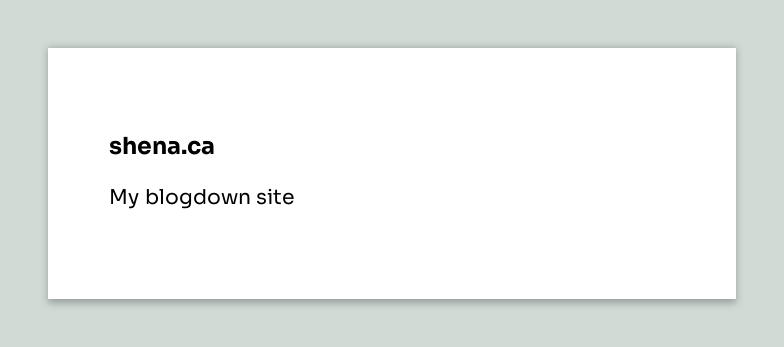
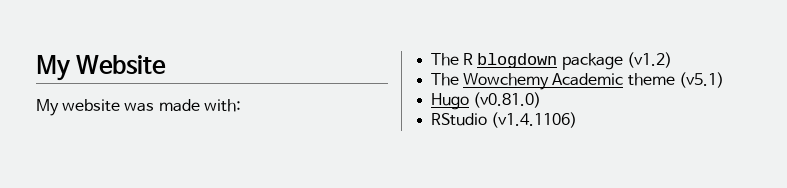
[109,136,215,155] [109,188,296,209] shena.ca // My blogdown site -> [36,55,167,81] [36,99,241,116] [431,52,672,70] [431,72,724,90] [431,92,542,110] [431,112,578,128] My Website // My website was made with: // The R blogdown package (v1.2) // The Wowchemy Academic theme (v5.1) // Hugo (v0.81.0) // RStudio (v1.4.1106)

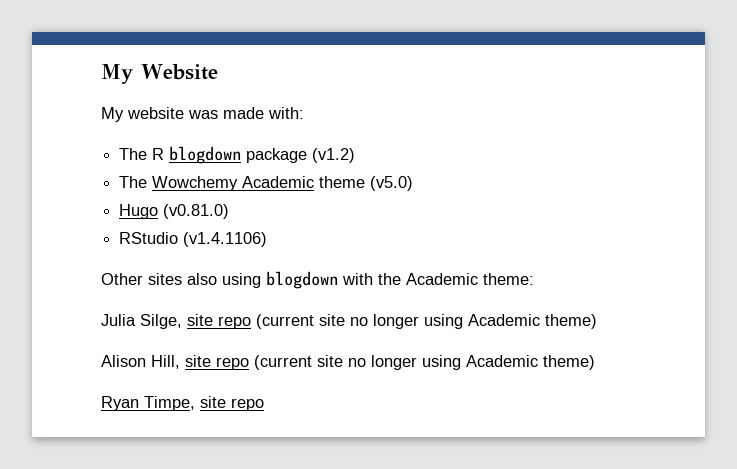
[678,72,724,88] (v5.1) -> [370,176,414,191] (v5.0)
(578, 120) none -> [101,271,534,289] [101,314,597,329] [101,355,595,370] [101,396,264,411] // Other sites also using blogdown with the Academic theme: // Julia Silge, site repo (current site no longer using Academic theme) // Alison Hill, site repo (current site no longer using Academic theme) // Ryan Timpe, site repo

